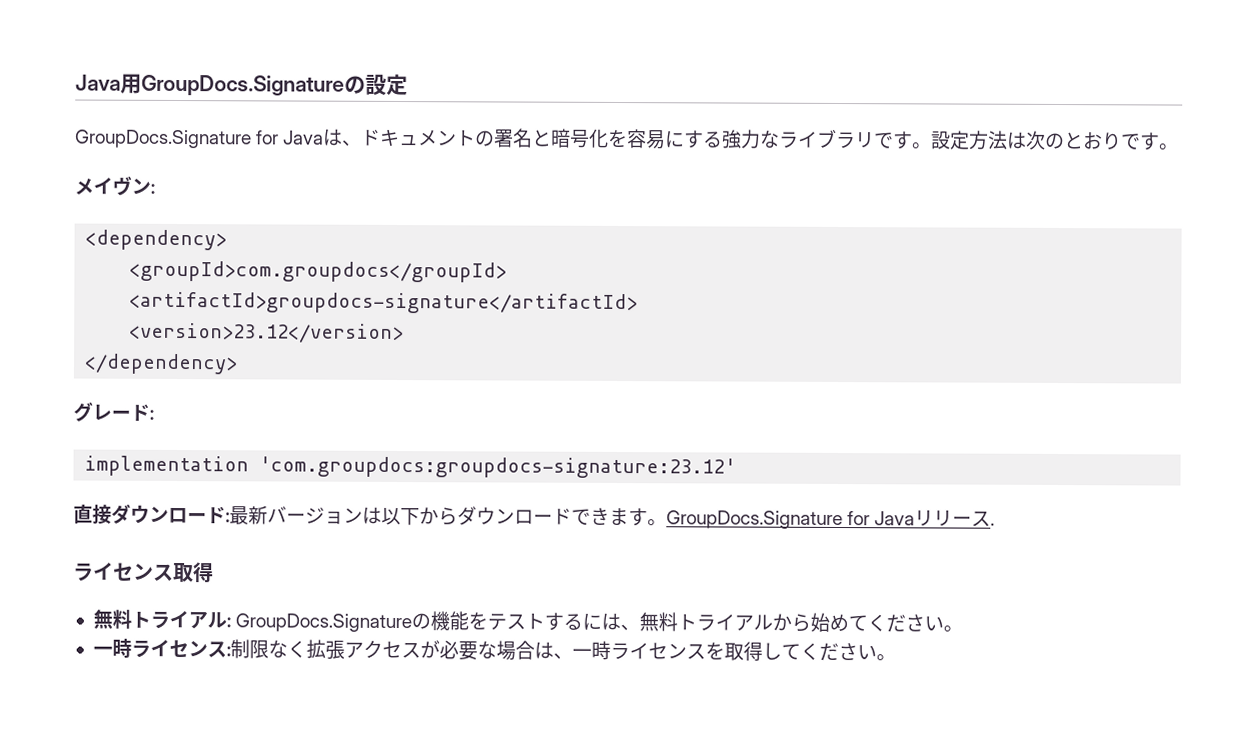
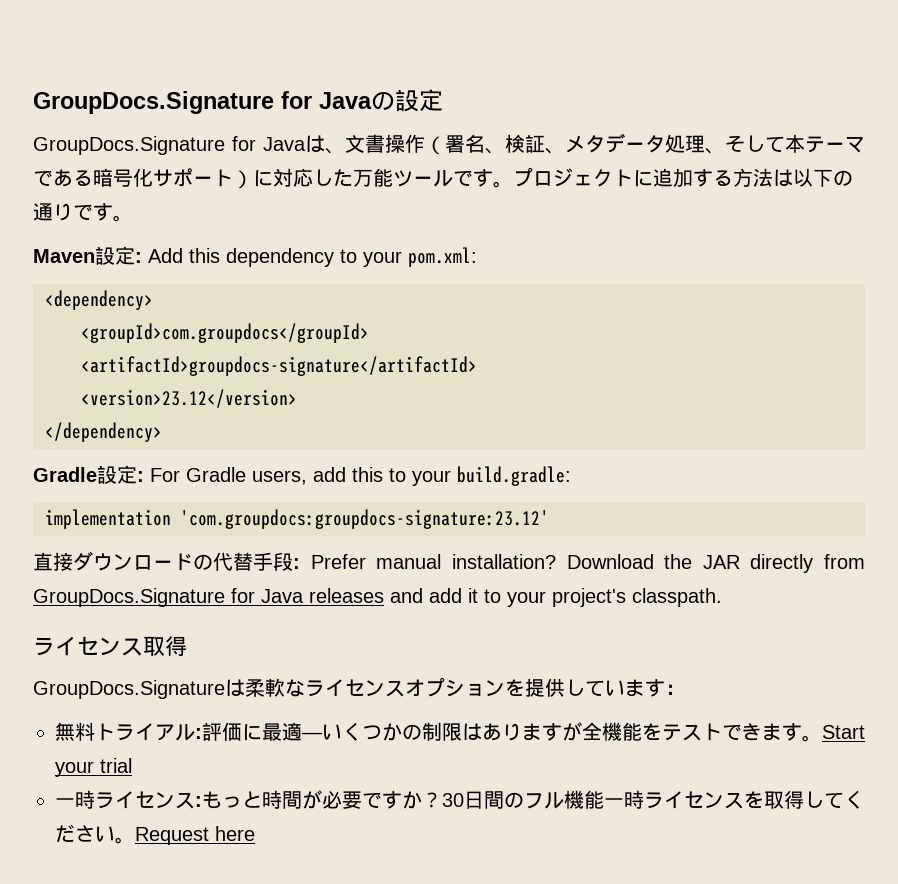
[75,73,345,97] Java用GroupDocs.Signature -> [33,91,372,114] GroupDocs.Signature for Java
[361,128,1104,150] ドキュメントの署名と暗号化を容易にする強力なライブラリです。設定方法は次のとお -> [345,133,865,155] [33,167,853,189] [33,203,53,221] 文書操作（署名、検証、メタデータ処理、そして本テーマである暗号化サポート）に対応した万能ツールです。プロジェクトに追加する方法は以下の通
[74,175,155,196] メイヴン: -> [33,246,477,267] Maven設定: Add this dependency to your pom.xml:
[73,401,154,422] グレード: -> [33,465,571,486] Gradle設定: For Gradle users, add this to your build.gradle:
[225,505,996,530] [73,562,214,583] :最新バージョンは以下からダウンロードできます。GroupDocs.Signature for Javaリリース. // ライセンス取得 -> [193,552,865,573] [33,588,722,607] [33,636,187,657] [33,677,685,699] の代替手段: Prefer manual installation? Download the JAR directly from GroupDocs.Signature for Java releases and add it to your project's classpath. // ライセンス取得 // GroupDocs.Signatureは柔軟なライセンスオプションを提供しています：
[235,611,964,633] GroupDocs.Signatureの機能をテストするには、無料トライアルから始めてください。 -> [202,722,865,742] [55,758,132,777] 評価に最適—いくつかの制限はありますが全機能をテストできます。Start your trial
[229,639,573,661] 制限なく拡張アクセスが必要な場合は、 -> [202,790,604,809] もっと時間が必要ですか？30日間のフル機能
(896, 657) none -> [135,826,255,845] Request here

